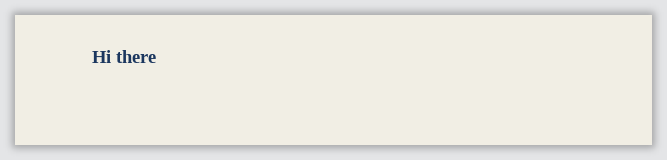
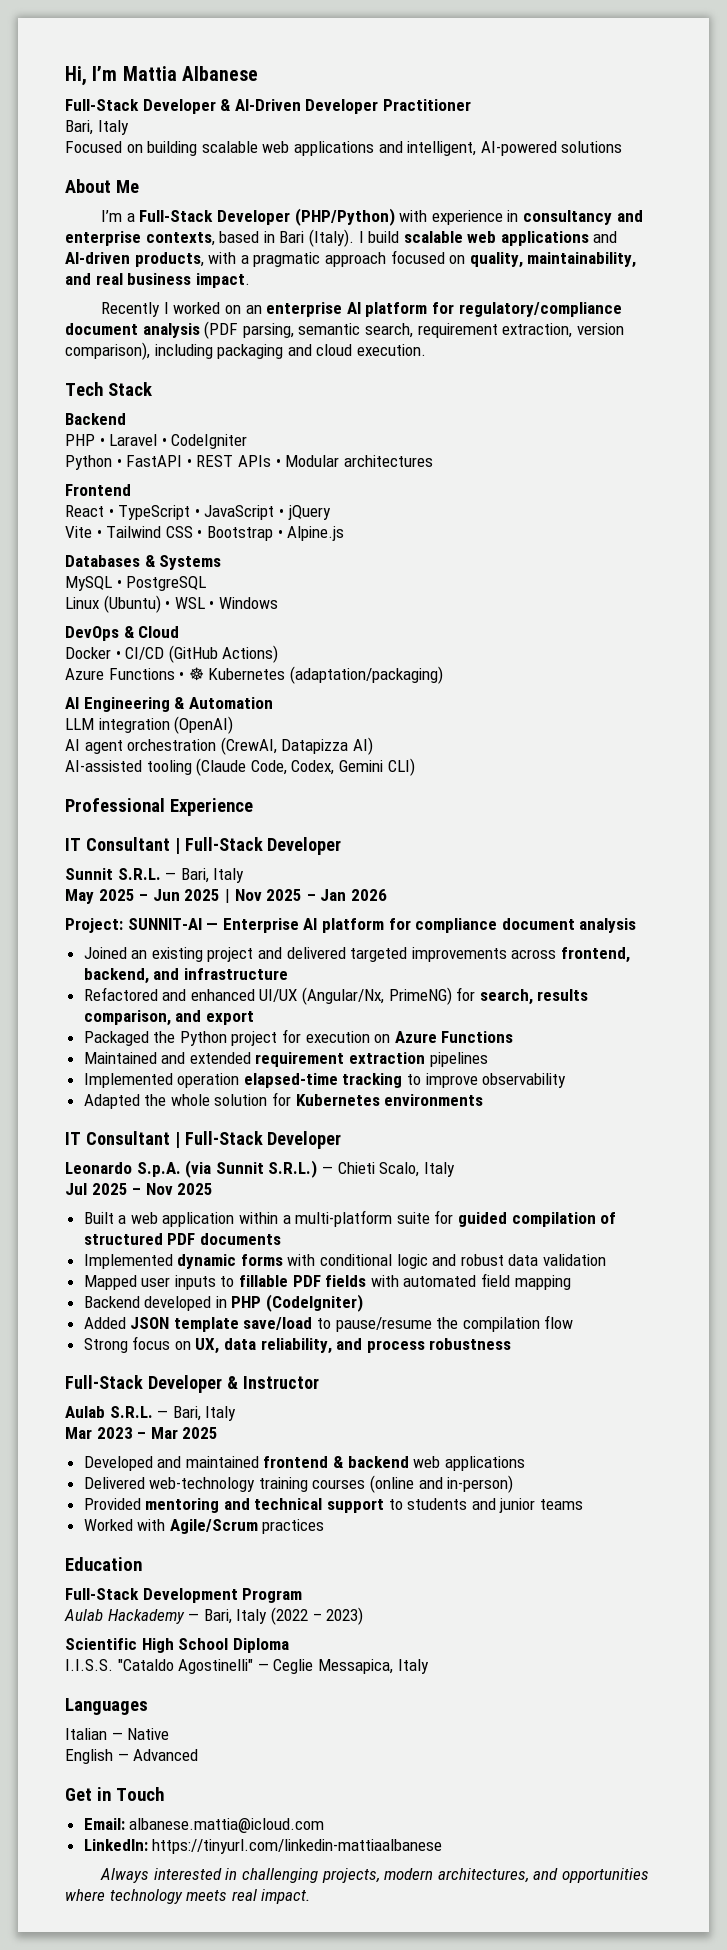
[92,50,156,63] Hi there -> [65,66,258,86] [65,99,471,114] [65,120,129,135] [65,141,623,156] [65,179,139,193] [101,208,643,226] [65,229,618,247] [65,250,637,268] [65,273,250,288] [101,302,622,317] [65,321,624,339] [65,342,426,360] [65,382,152,396] [65,413,126,425] [65,434,248,449] [65,455,433,470] [65,484,131,496] [65,505,331,520] [65,526,345,541] [65,555,222,570] [65,576,207,591] [65,595,278,613] [65,626,180,641] [65,645,279,663] [65,666,443,684] [65,697,273,712] [65,716,234,734] [65,737,373,755] [65,758,415,776] [65,798,253,816] [65,837,342,855] [65,868,245,883] [65,889,387,904] [65,918,637,933] [83,947,631,963] [83,968,288,984] [83,987,589,1005] [83,1010,254,1026] [83,1029,514,1046] [83,1052,488,1067] [83,1073,567,1088] [83,1092,484,1109] [65,1131,342,1149] [65,1160,455,1178] [65,1183,214,1195] [83,1210,617,1227] [83,1233,281,1245] [83,1254,607,1269] [83,1273,571,1290] [83,1294,364,1312] [83,1315,574,1332] [83,1336,512,1354] [65,1375,319,1393] [65,1406,237,1421] [65,1427,219,1439] [83,1456,525,1471] [83,1475,514,1493] [83,1498,584,1513] [83,1519,325,1534] [65,1557,142,1571] [65,1588,303,1603] [64,1607,364,1625] [65,1638,289,1653] [65,1659,429,1674] [65,1698,148,1715] [65,1728,170,1740] [65,1749,199,1764] [65,1787,164,1801] [83,1818,325,1833] [83,1839,443,1854] [100,1868,649,1883] [65,1889,311,1904] Hi, I’m Mattia Albanese // Full-Stack Developer & AI-Driven Developer Practitioner // Bari, Italy // Focused on building scalable web applications and intelligent, AI-powered solutions // About Me // I’m a Full-Stack Developer (PHP/Python) with experience in consultancy and enterprise contexts, based in Bari (Italy). I build scalable web applications and AI-driven products, with a pragmatic approach focused on quality, maintainability, and real business impact. // Recently I worked on an enterprise AI platform for regulatory/compliance document analysis (PDF parsing, semantic search, requirement extraction, version comparison), including packaging and cloud execution. // Tech Stack // Backend // PHP • Laravel • CodeIgniter // Python • FastAPI • REST APIs • Modular architectures // Frontend // React • TypeScript • JavaScript • jQuery // Vite • Tailwind CSS • Bootstrap • Alpine.js // Databases & Systems // MySQL • PostgreSQL // Linux (Ubuntu) • WSL • Windows // DevOps & Cloud // Docker • CI/CD (GitHub Actions) // Azure Functions • ☸ Kubernetes (adaptation/packaging) // AI Engineering & Automation // LLM integration (OpenAI) // AI agent orchestration (CrewAI, Datapizza AI) // AI-assisted tooling (Claude Code, Codex, Gemini CLI) // Professional Experience // IT Consultant | Full-Stack Developer // Sunnit S.R.L. — Bari, Italy // May 2025 – Jun 2025 | Nov 2025 – Jan 2026 // Project: SUNNIT-AI — Enterprise AI platform for compliance document analysis // Joined an existing project and delivered targeted improvements across frontend, backend, and infrastructure // Refactored and enhanced UI/UX (Angular/Nx, PrimeNG) for search, results comparison, and export // Packaged the Python project for execution on Azure Functions // Maintained and extended requirement extraction pipelines // Implemented operation elapsed-time tracking to improve observability // Adapted the whole solution for Kubernetes environments // IT Consultant | Full-Stack Developer // Leonardo S.p.A. (via Sunnit S.R.L.) — Chieti Scalo, Italy // Jul 2025 – Nov 2025 // Built a web application within a multi-platform suite for guided compilation of structured PDF documents // Implemented dynamic forms with conditional logic and robust data validation // Mapped user inputs to fillable PDF fields with automated field mapping // Backend developed in PHP (CodeIgniter) // Added JSON template save/load to pause/resume the compilation flow // Strong focus on UX, data reliability, and process robustness // Full-Stack Developer & Instructor // Aulab S.R.L. — Bari, Italy // Mar 2023 – Mar 2025 // Developed and maintained frontend & backend web applications // Delivered web-technology training courses (online and in-person) // Provided mentoring and technical support to students and junior teams // Worked with Agile/Scrum practices // Education // Full-Stack Development Program // Aulab Hackademy — Bari, Italy (2022 – 2023) // Scientific High School Diploma // I.I.S.S. "Cataldo Agostinelli" — Ceglie Messapica, Italy // Languages // Italian — Native // English — Advanced // Get in Touch // Email: albanese.mattia@icloud.com // LinkedIn: https://tinyurl.com/linkedin-mattiaalbanese // Always interested in challenging projects, modern architectures, and opportunities where technology meets real impact.

